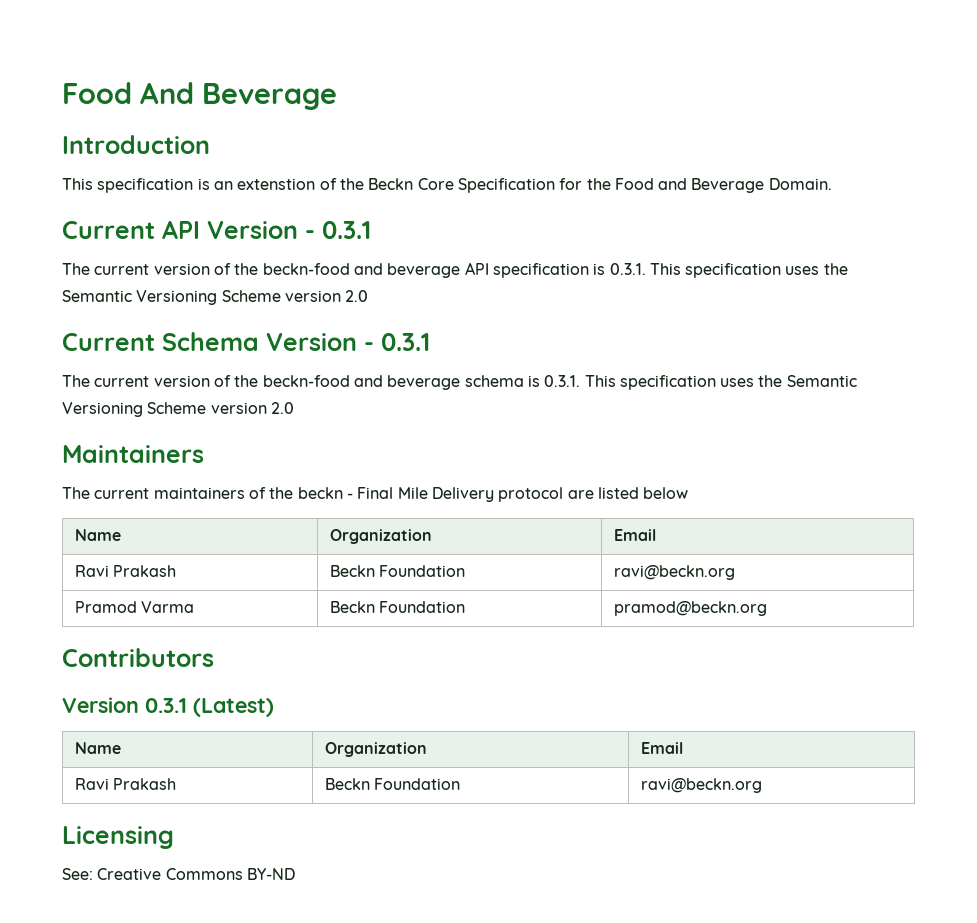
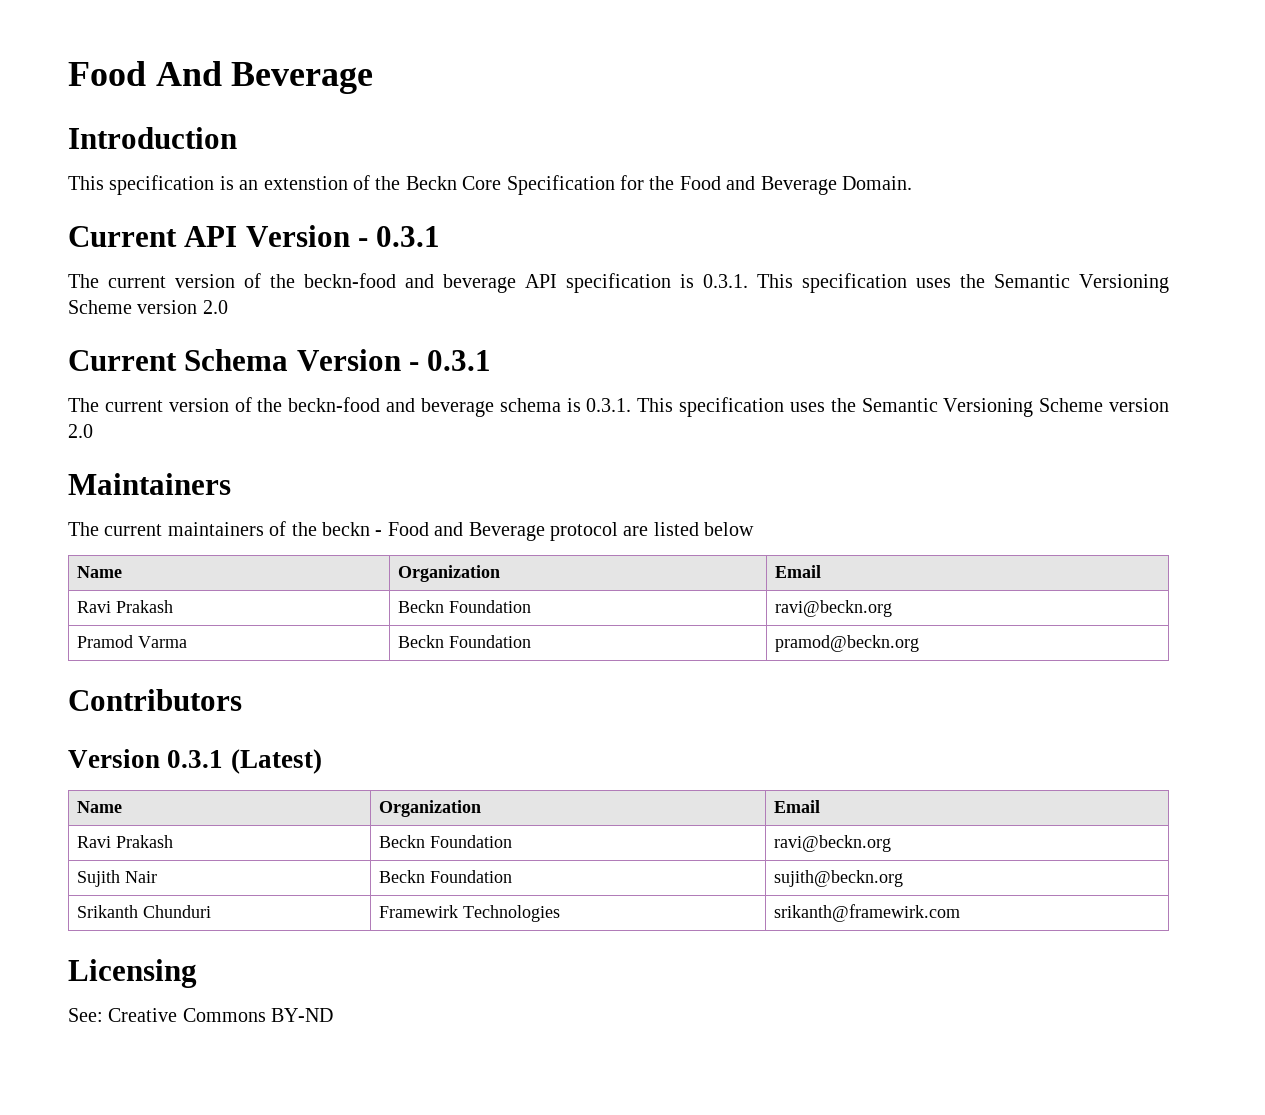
[357,487,494,502] Final Mile Delivery -> [387,522,545,541] Food and Beverage
(762, 785) none -> [77,870,158,887] [379,870,513,883] [774,870,904,887] [77,905,212,918] [379,905,561,922] [774,904,961,922] // Sujith Nair | Beckn Foundation | sujith@beckn.org // Srikanth Chunduri | Framewirk Technologies | srikanth@framewirk.com

